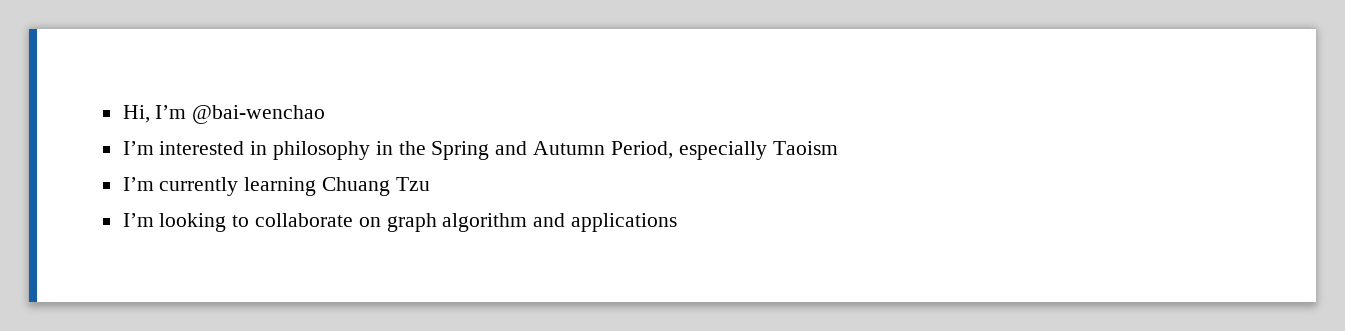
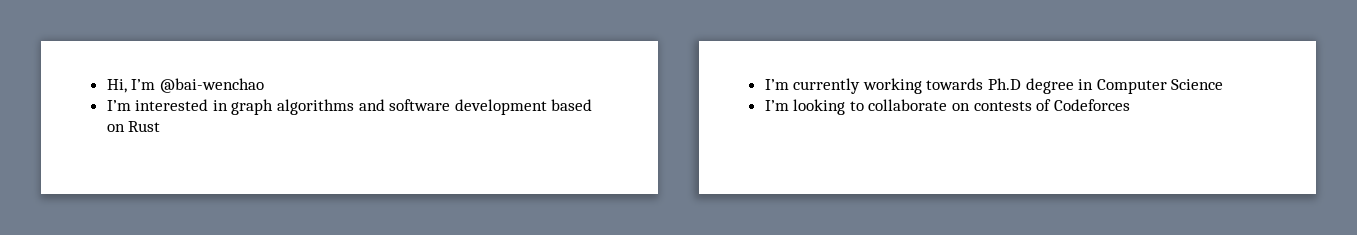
[273,141,838,160] [122,177,430,196] philosophy in the Spring and Autumn Period, especially Taoism // I’m currently learning Chuang Tzu -> [231,99,593,115] [106,121,161,132] [764,78,1224,94] graph algorithms and software development based on Rust // I’m currently working towards Ph.D degree in Computer Science
[386,213,678,232] graph algorithm and applications -> [973,99,1130,111] contests of Codeforces

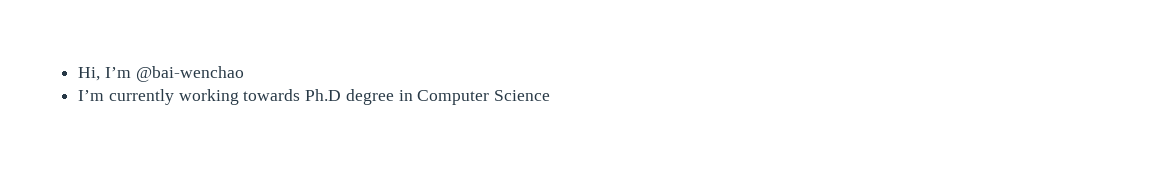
[106,99,593,115] [106,121,161,132] // I’m interested in graph algorithms and software development based on Rust -> (244, 74) none
[764,99,1130,115] // I’m looking to collaborate on contests of Codeforces -> (551, 95) none

